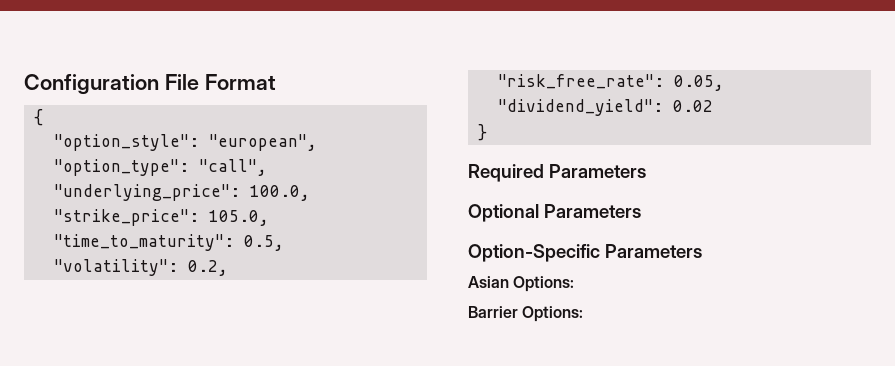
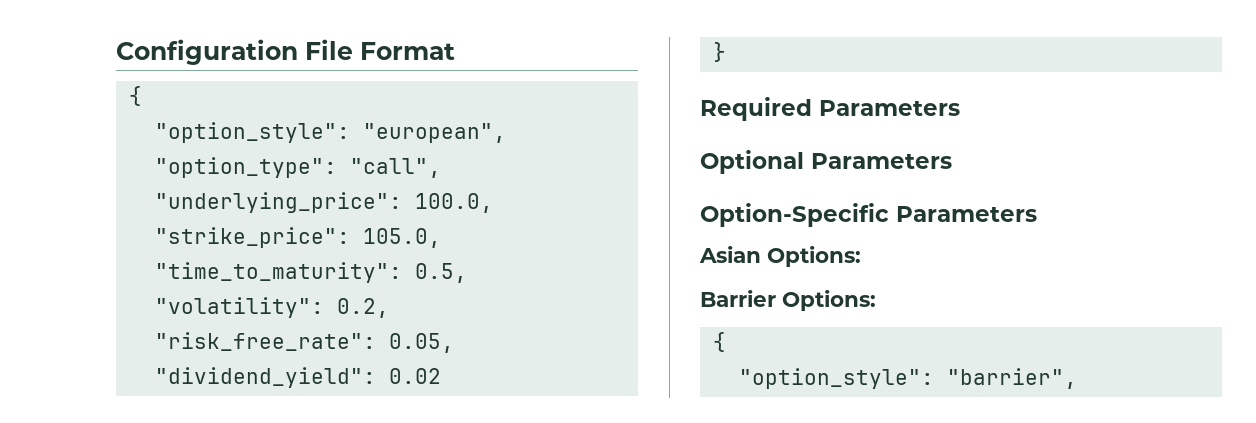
(584, 314) none -> [712,332,726,352] [738,368,1077,389] // { // "option_style": "barrier",

